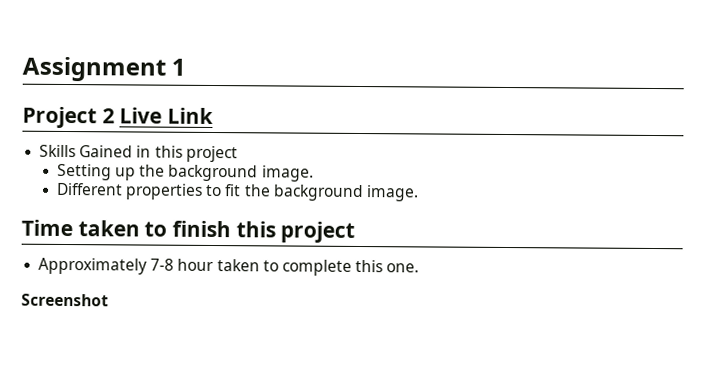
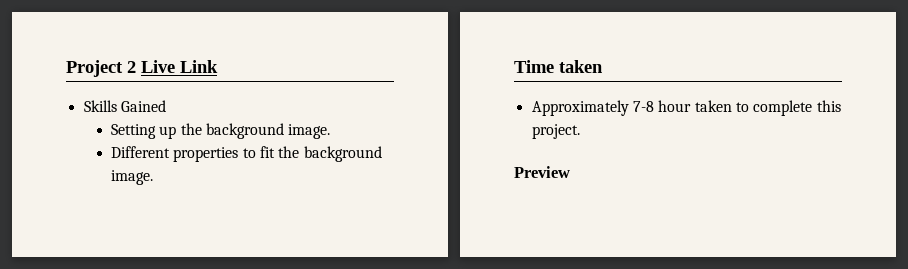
[22,56,187,82] Assignment 1 // -> (66, 68) none
[136,145,238,163] in this project -> (166, 106) none
[144,220,356,243] to finish this project -> (603, 66) none
[386,263,420,273] [21,293,109,307] one. // Screenshot -> [531,124,580,139] [514,166,570,178] project. // Preview

